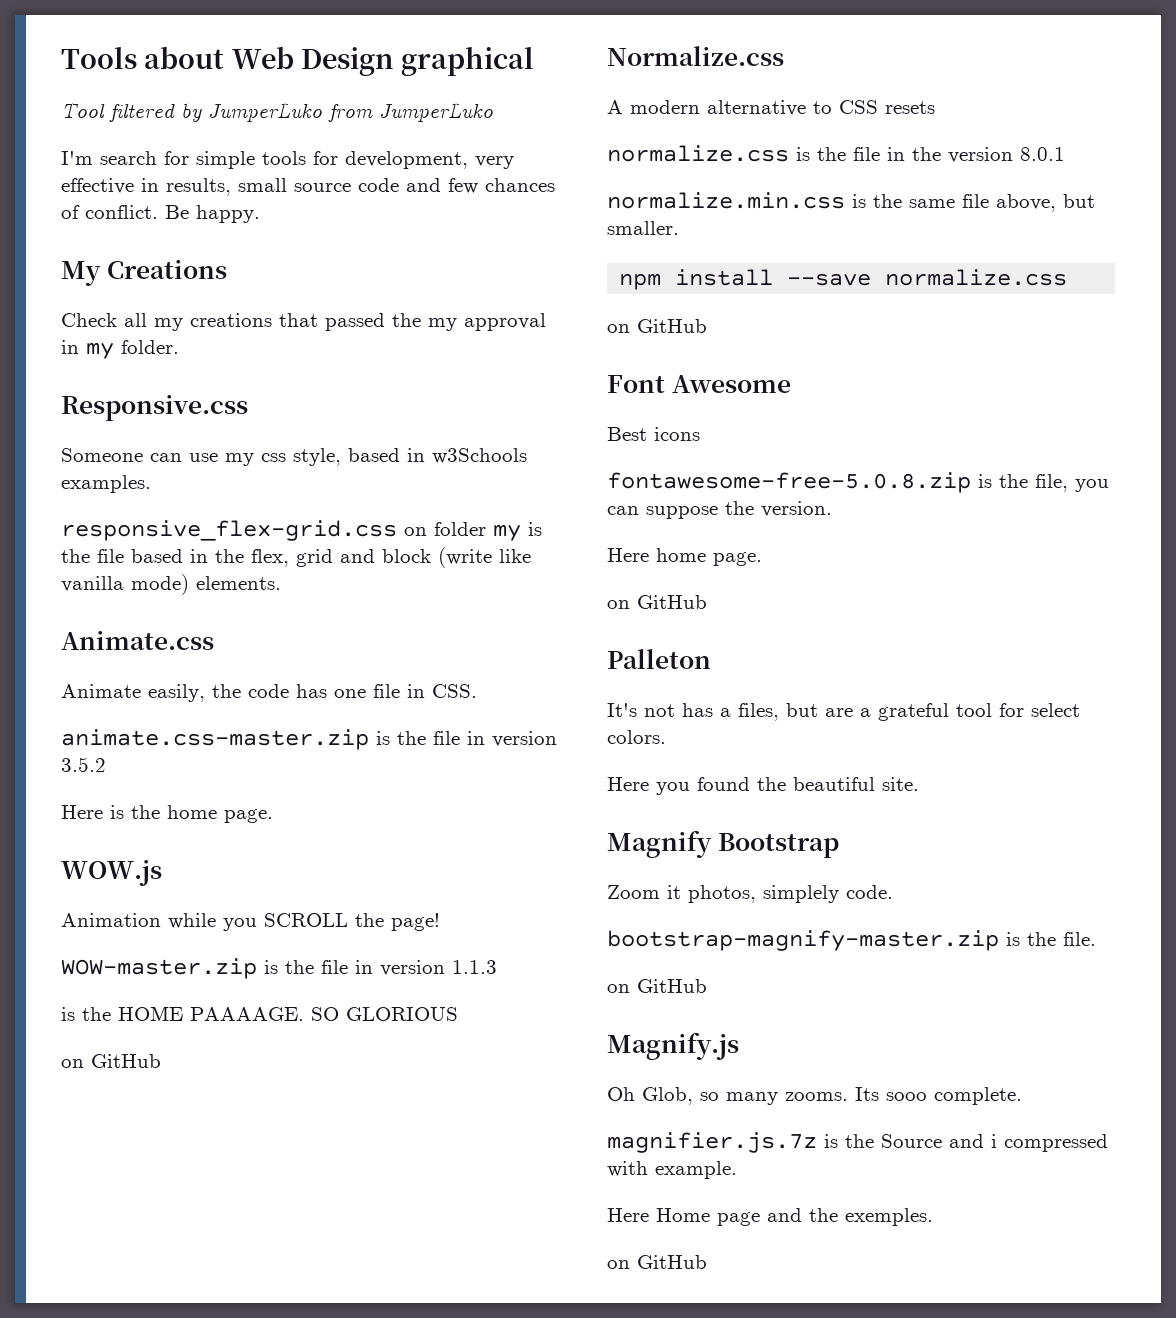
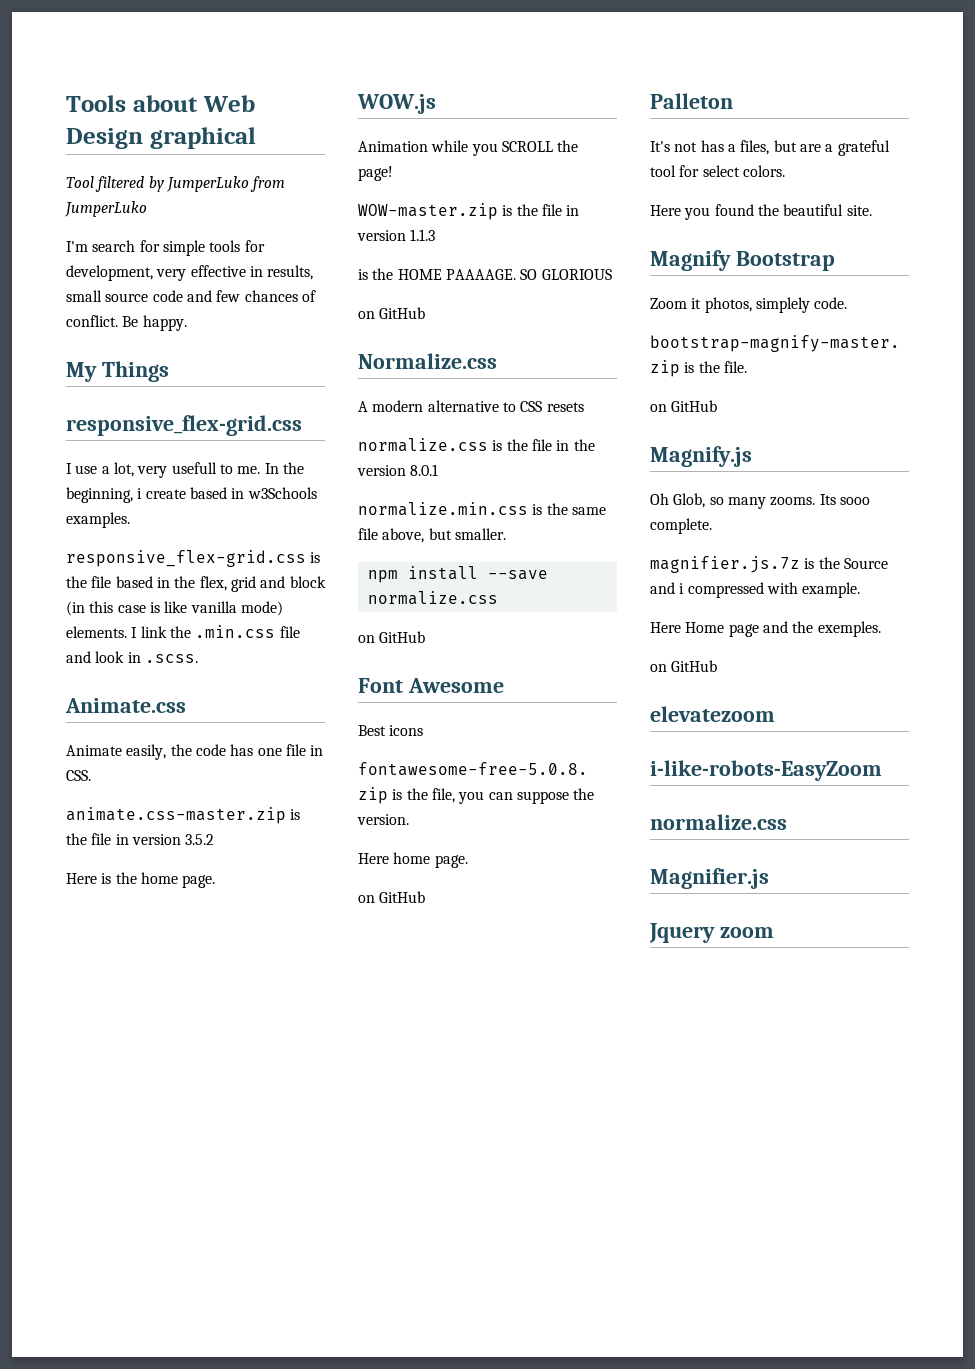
[106,260,227,279] [61,313,546,331] [61,340,179,359] [61,395,248,421] [61,448,341,466] Creations // Check all my creations that passed the my approval in my folder. // Responsive.css // Someone can use my css style, -> [101,361,169,382] [66,415,302,436] [66,462,304,478] [66,487,186,503] Things // responsive_flex-grid.css // I use a lot, very usefull to me. In the beginning, i create
[404,522,521,541] on folder my -> (306, 558) none
[438,547,492,568] (write -> [66,601,160,616] (in this case is
(281, 583) none -> [131,625,300,638] [66,651,198,663] I link the .min.css file and look in .scss.
(707, 1262) none -> [650,706,775,722] [650,760,882,781] [650,814,787,830] [650,868,769,889] [649,923,774,943] // elevatezoom // i-like-robots-EasyZoom // normalize.css // Magnifier.js // Jquery zoom

